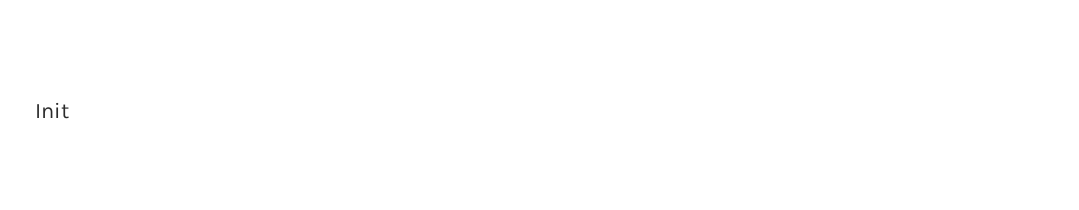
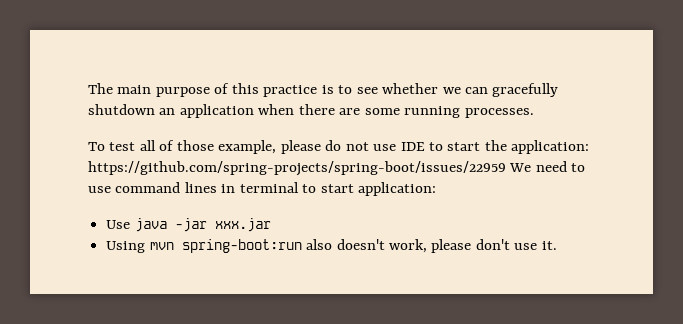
[35,102,69,119] Init -> [88,83,559,97] [88,104,534,118] [88,140,590,154] [88,161,586,176] [88,182,437,196] [106,218,271,232] [106,239,557,253] The main purpose of this practice is to see whether we can gracefully shutdown an application when there are some running processes. // To test all of those example, please do not use IDE to start the application: https://github.com/spring-projects/spring-boot/issues/22959 We need to use command lines in terminal to start application: // Use java -jar xxx.jar // Using mvn spring-boot:run also doesn't work, please don't use it.

